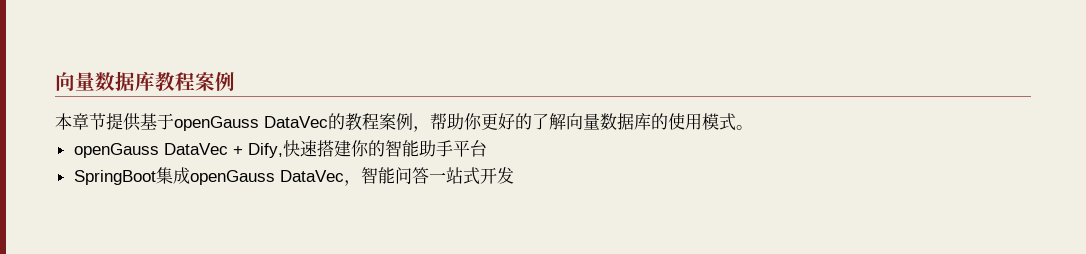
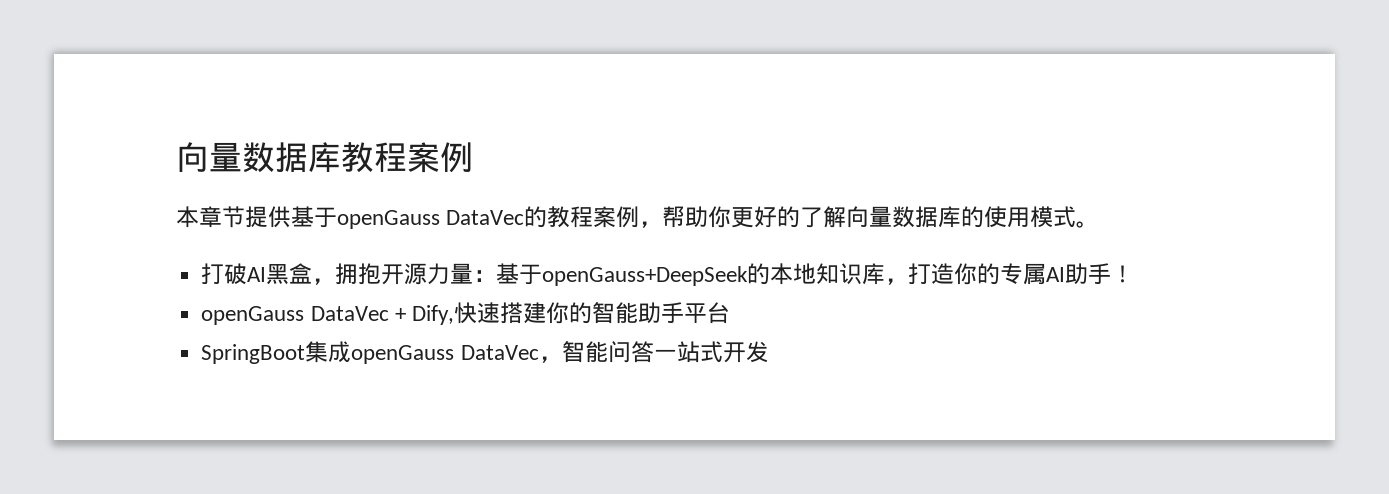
(753, 127) none -> [201,263,1135,286] // 打破AI黑盒，拥抱开源力量：基于openGauss+DeepSeek的本地知识库，打造你的专属AI助手！

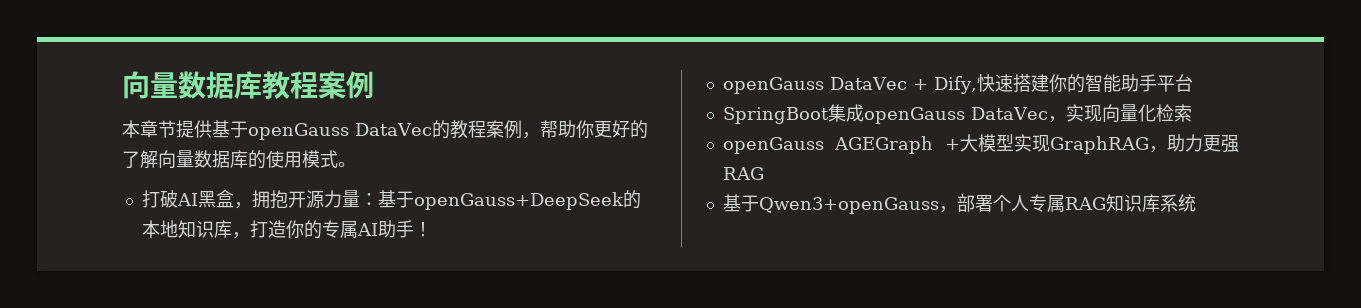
[561,341,769,363] 智能问答一站式开发 -> [1065,104,1192,122] [722,134,1239,154] [722,167,764,180] [722,194,1196,214] 实现向量化检索 // openGauss AGEGraph +大模型实现GraphRAG，助力更强RAG // 基于Qwen3+openGauss，部署个人专属RAG知识库系统

